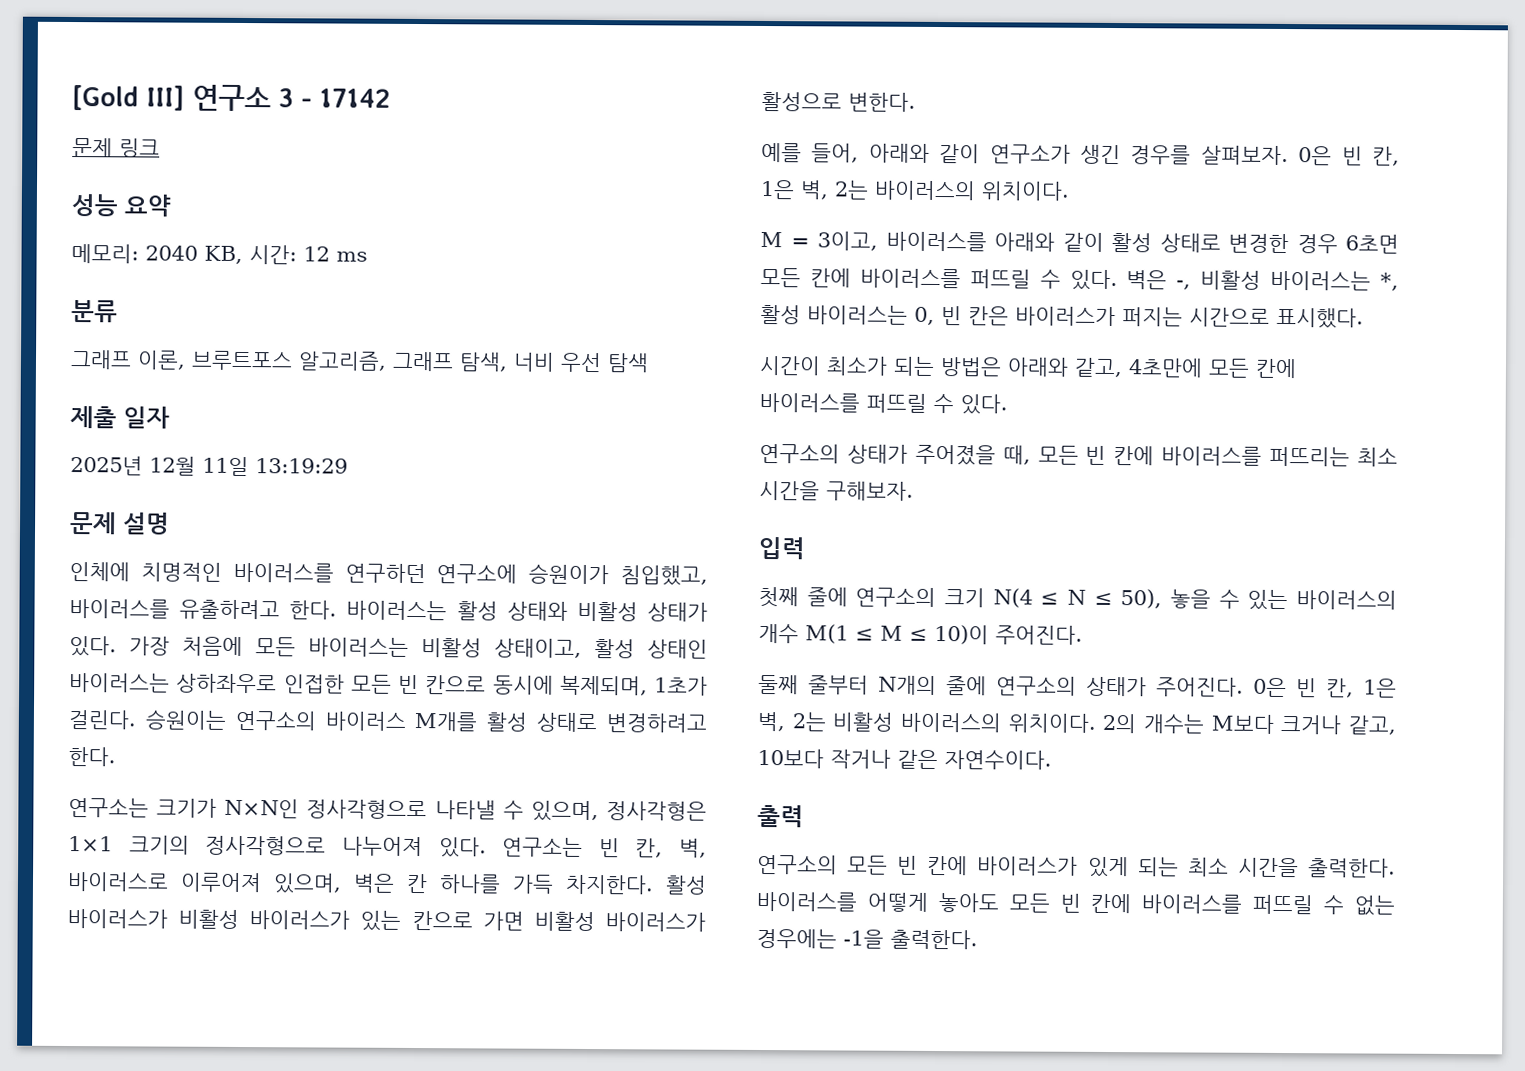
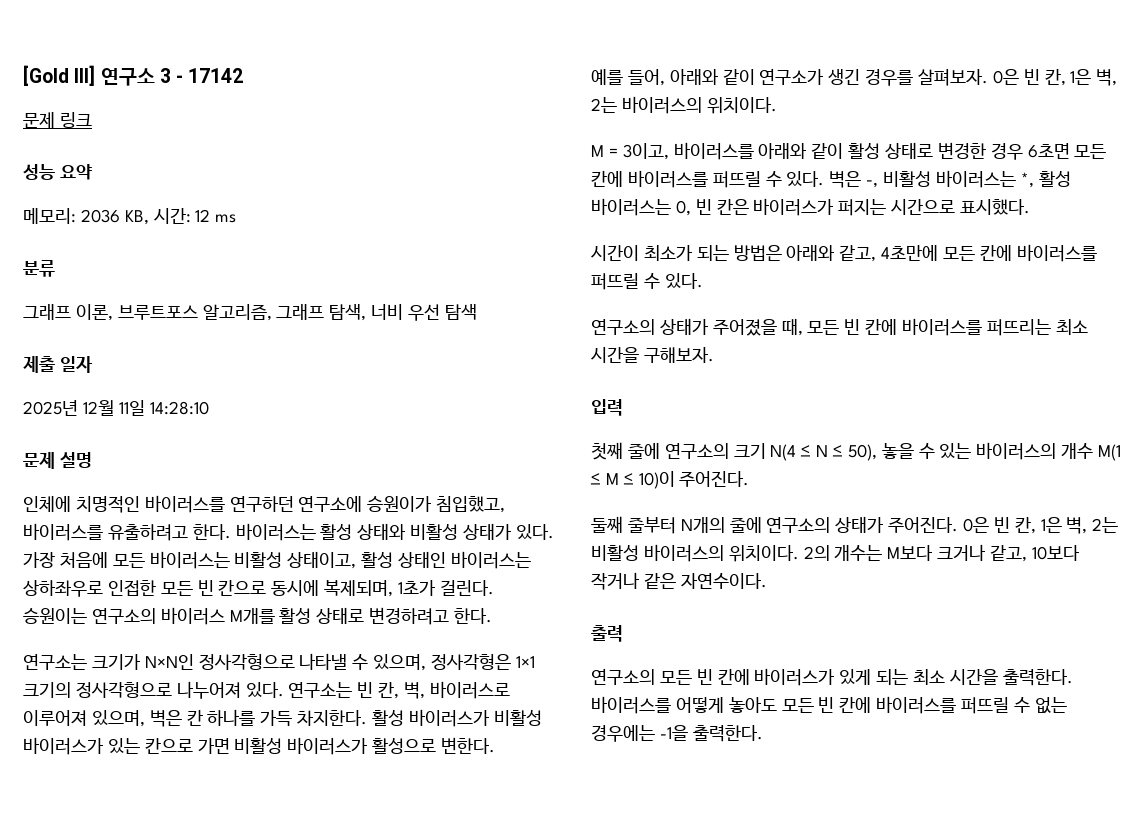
[145,245,198,261] 2040 -> [80,209,120,223] 2036
[255,458,348,474] 13:19:29 -> [149,401,209,415] 14:28:10

